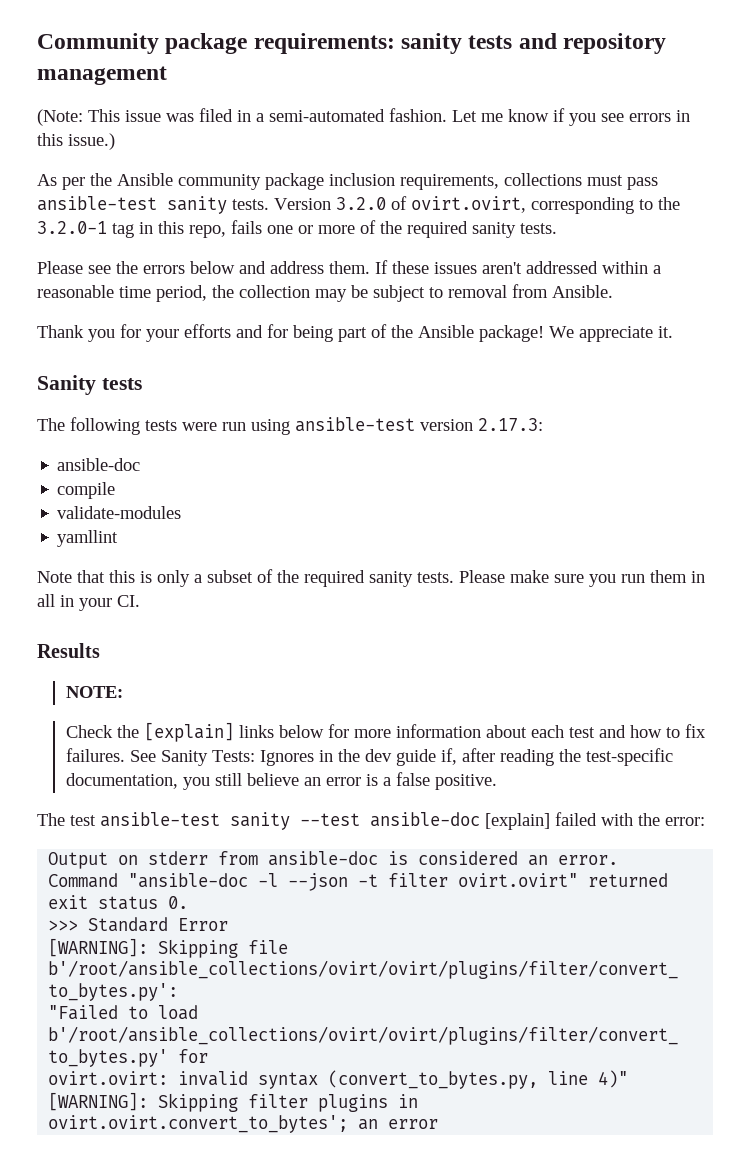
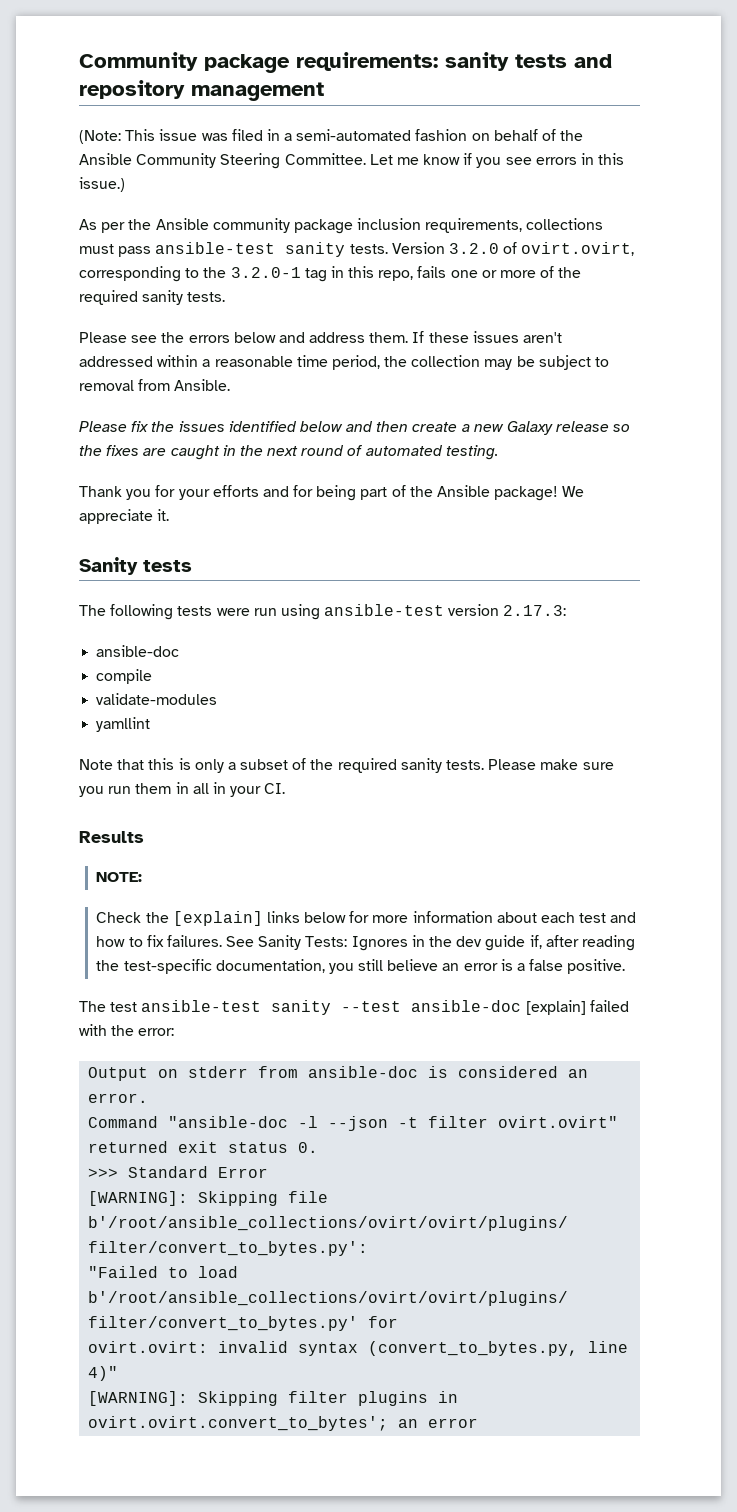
[389,108,447,122] fashion. -> [415,129,584,141] [79,153,366,169] fashion on behalf of the Ansible Community Steering Committee.
(613, 291) none -> [79,421,631,435] [79,445,498,460] // Please fix the issues identified below and then create a new Galaxy release so the fixes are caught in the next round of automated testing.

